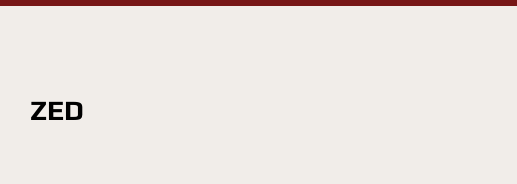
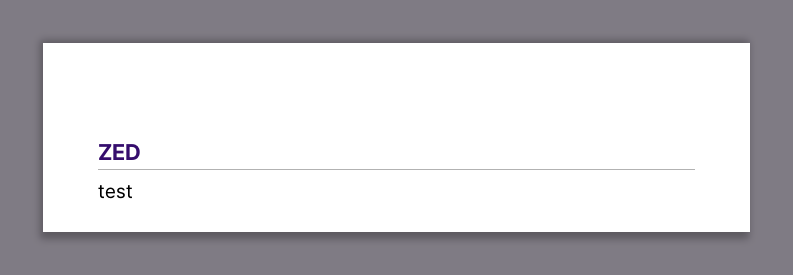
(84, 110) none -> [98,185,133,199] // test

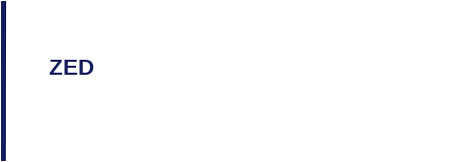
[98,185,133,199] // test -> (95, 67) none

